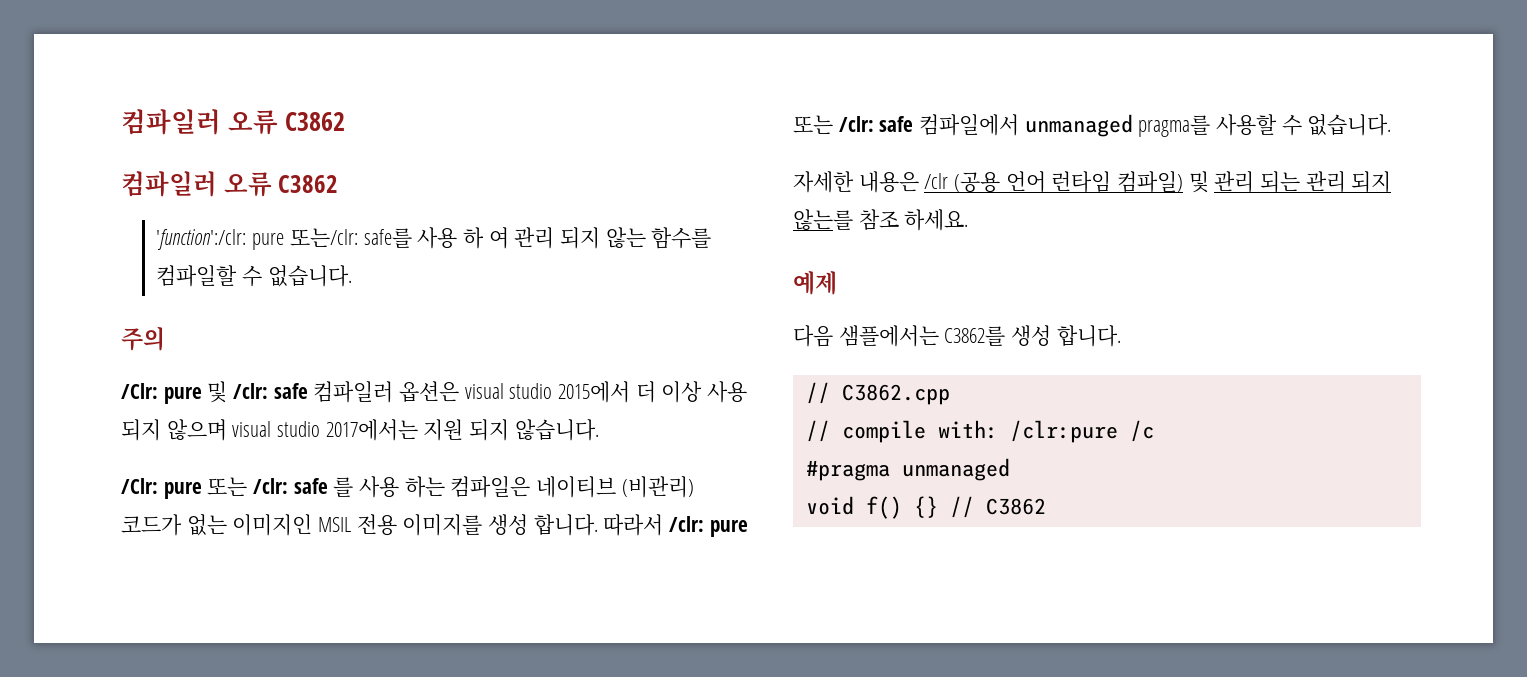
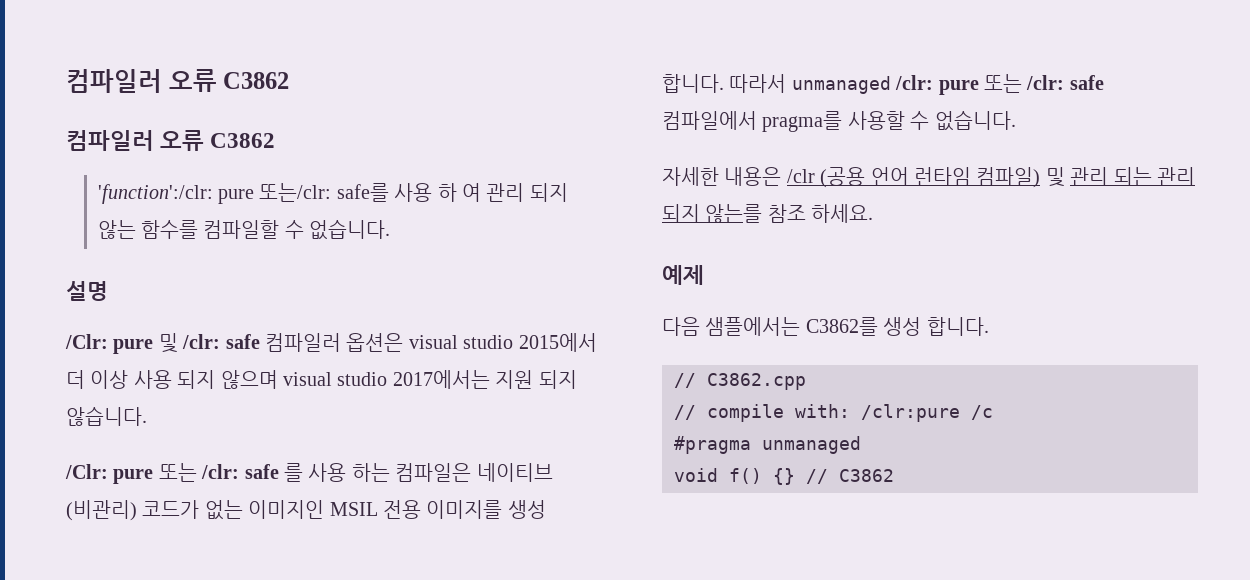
[121,327,165,351] 주의 -> [66,281,108,301] 설명
(664, 525) none -> [791,76,891,94] unmanaged
[1024,114,1133,137] unmanaged -> (757, 120) none

